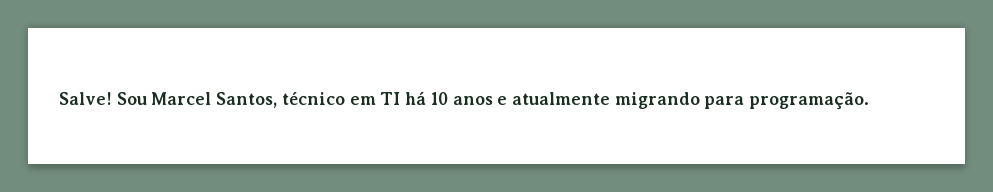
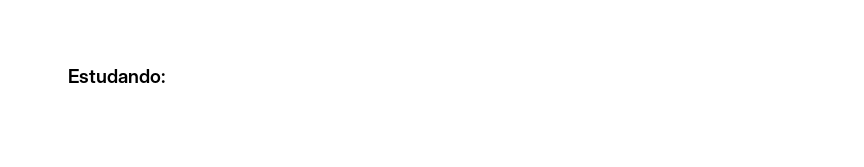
[59,91,870,110] Salve! Sou Marcel Santos, técnico em TI há 10 anos e atualmente migrando para programação. -> [68,69,165,83] Estudando:

